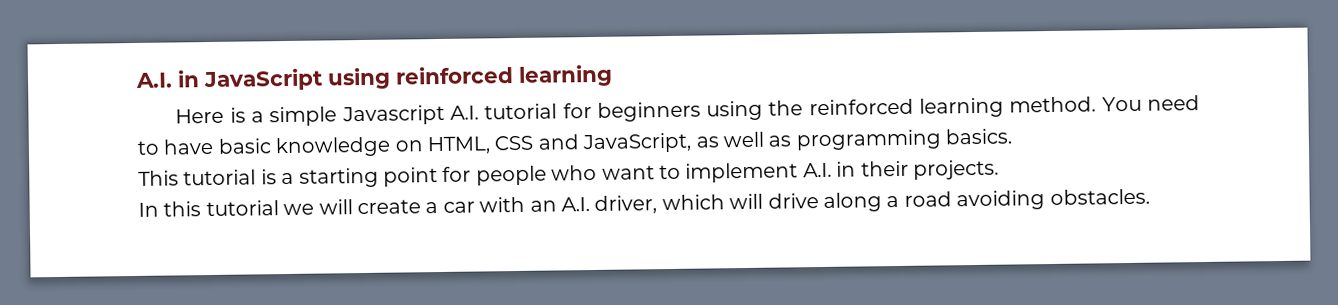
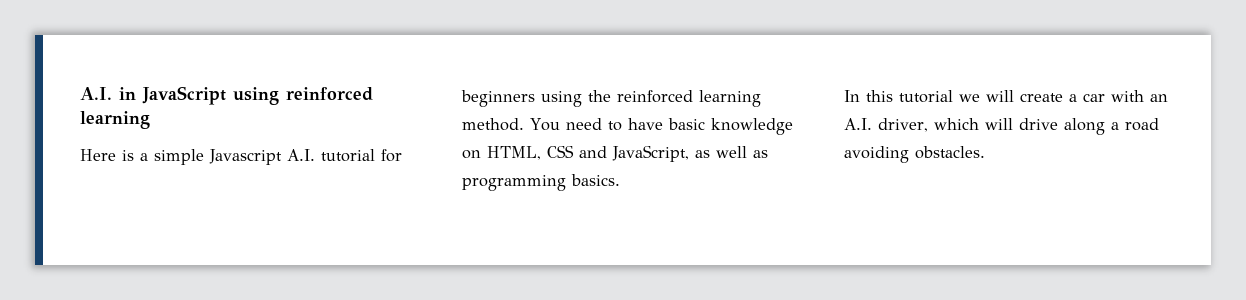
[138,159,999,188] // This tutorial is a starting point for people who want to implement A.I. in their projects. -> (620, 180) none

